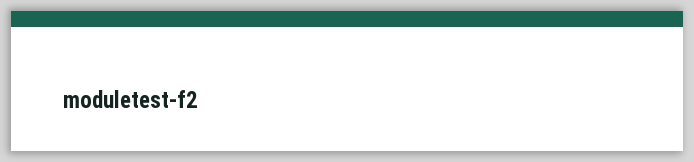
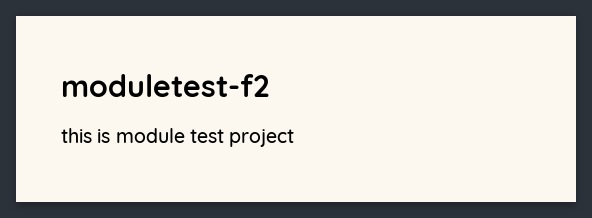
(198, 99) none -> [61,128,295,147] // this is module test project

